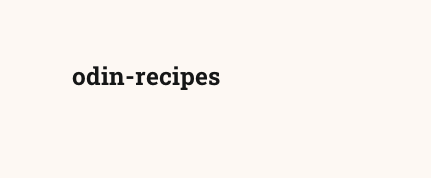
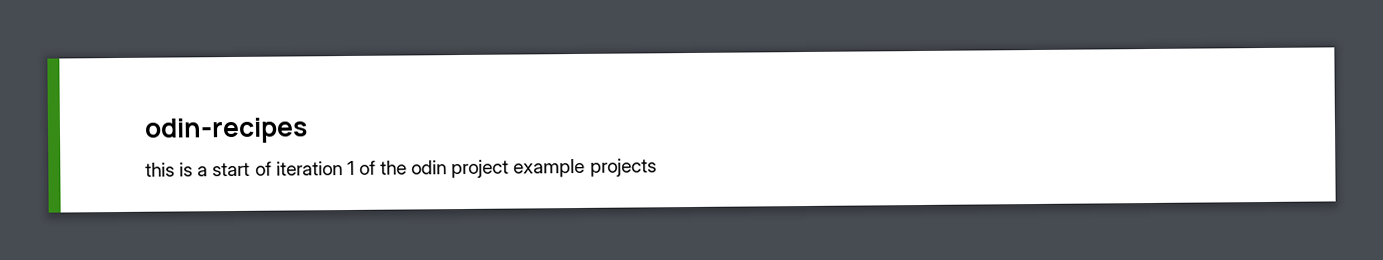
(220, 78) none -> [145,158,657,179] // this is a start of iteration 1 of the odin project example projects

